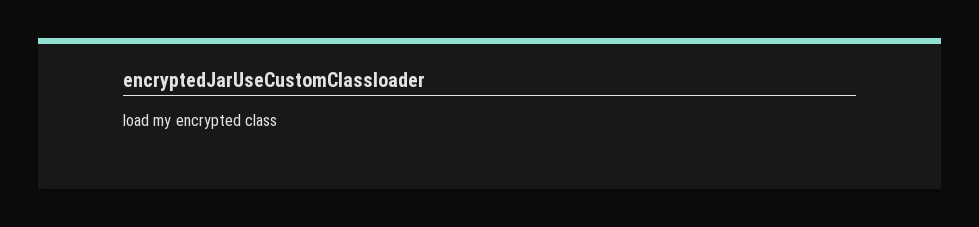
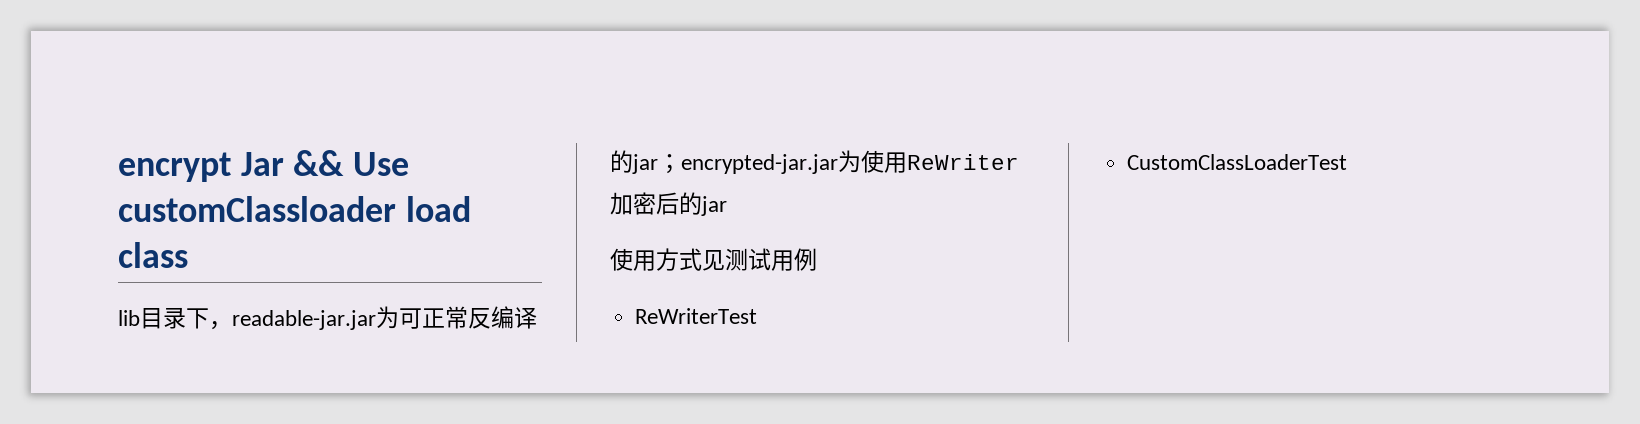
[123,72,425,91] [123,114,277,129] encryptedJarUseCustomClassloader // load my encrypted class -> [118,150,410,182] [118,196,471,222] [118,242,188,268] [118,306,537,330] [610,150,1019,174] [610,192,727,216] [610,248,817,271] [635,308,758,324] [1127,154,1348,170] encrypt Jar && Use customClassloader load class // lib目录下，readable-jar.jar为可正常反编译的jar；encrypted-jar.jar为使用ReWriter加密后的jar // 使用方式见测试用例 // ReWriterTest // CustomClassLoaderTest

